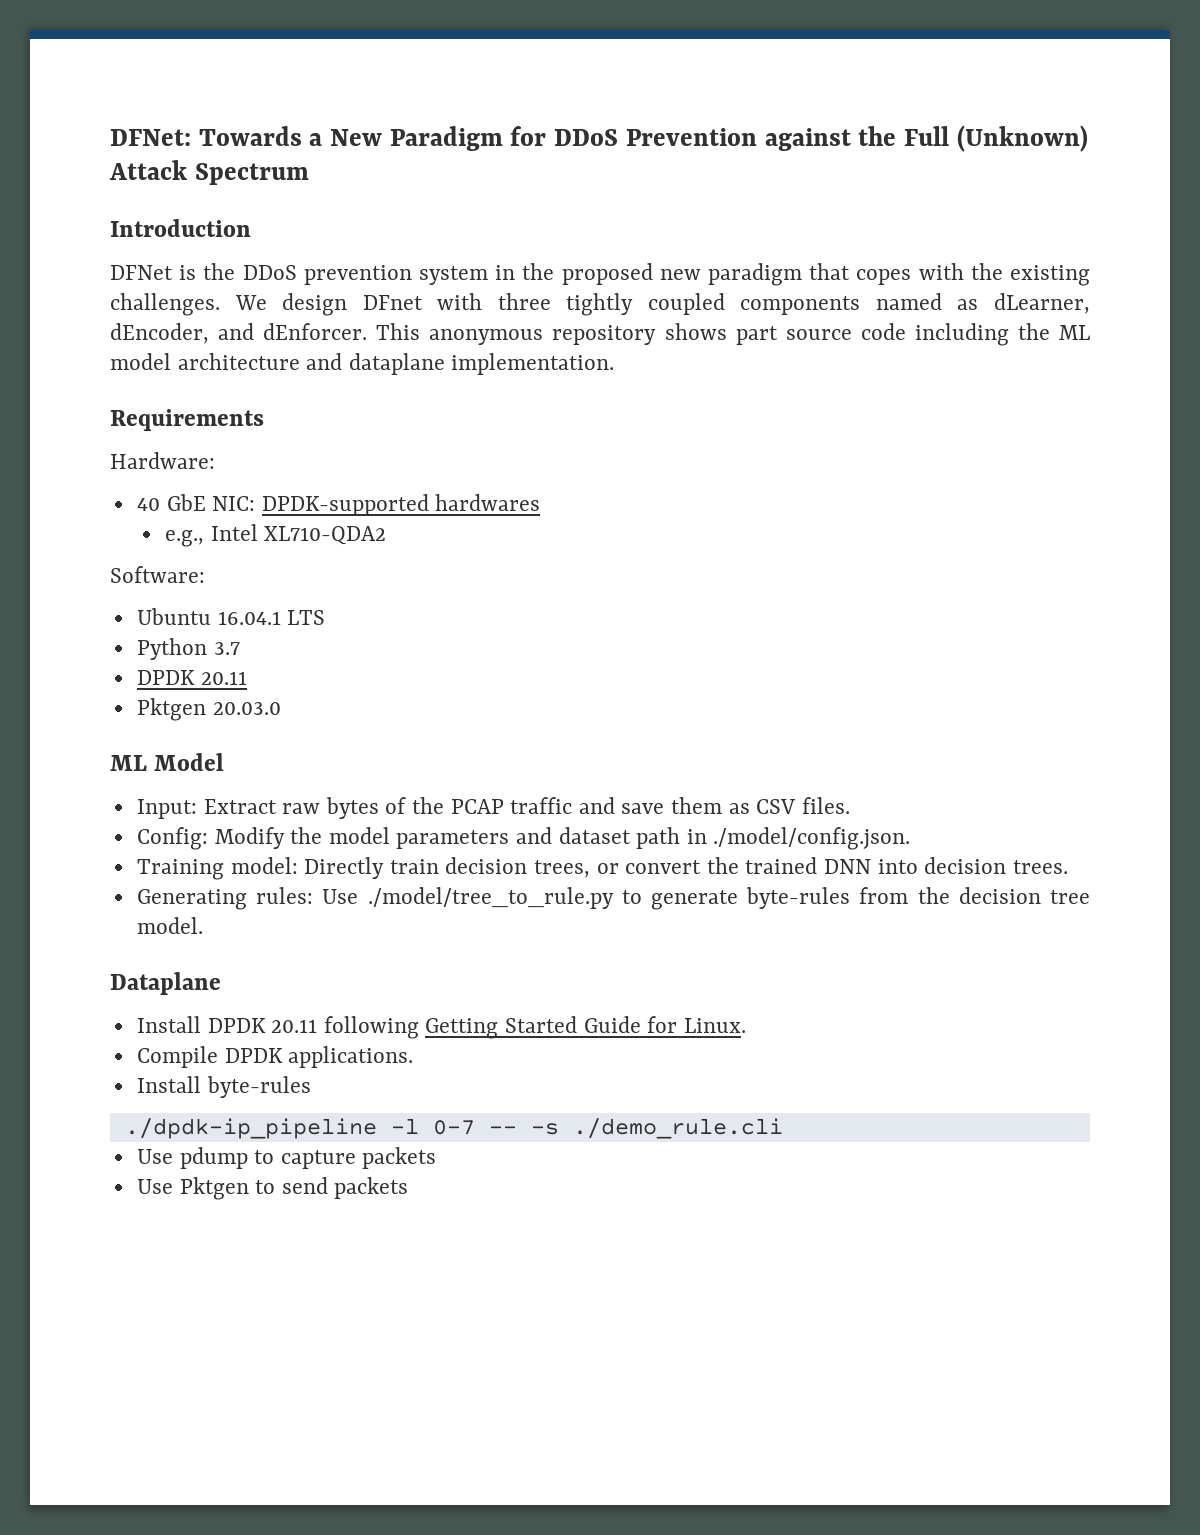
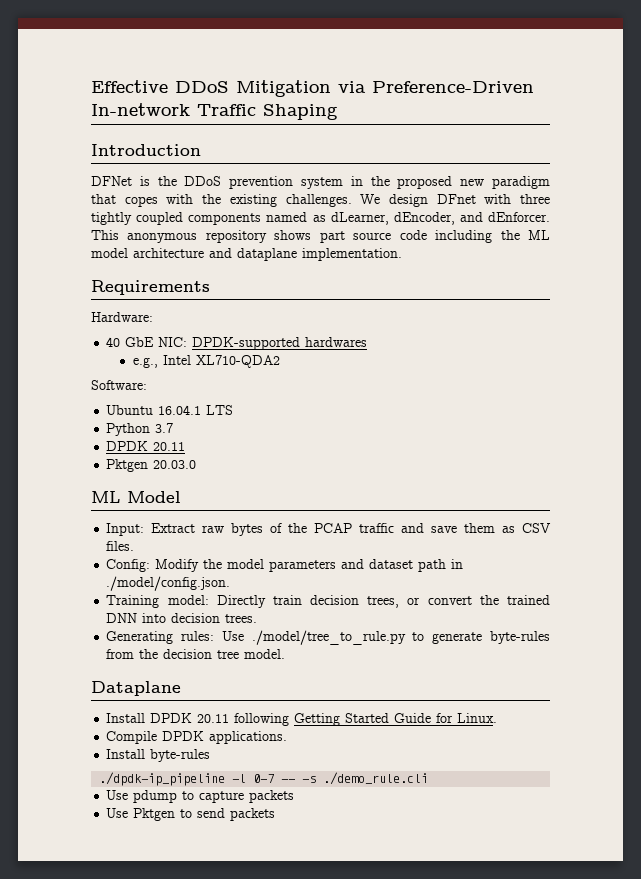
[110,125,1088,152] [109,160,309,185] DFNet: Towards a New Paradigm for DDoS Prevention against the Full (Unknown) Attack Spectrum -> [91,80,534,97] [91,103,338,120] Effective DDoS Mitigation via Preference-Driven In-network Traffic Shaping

